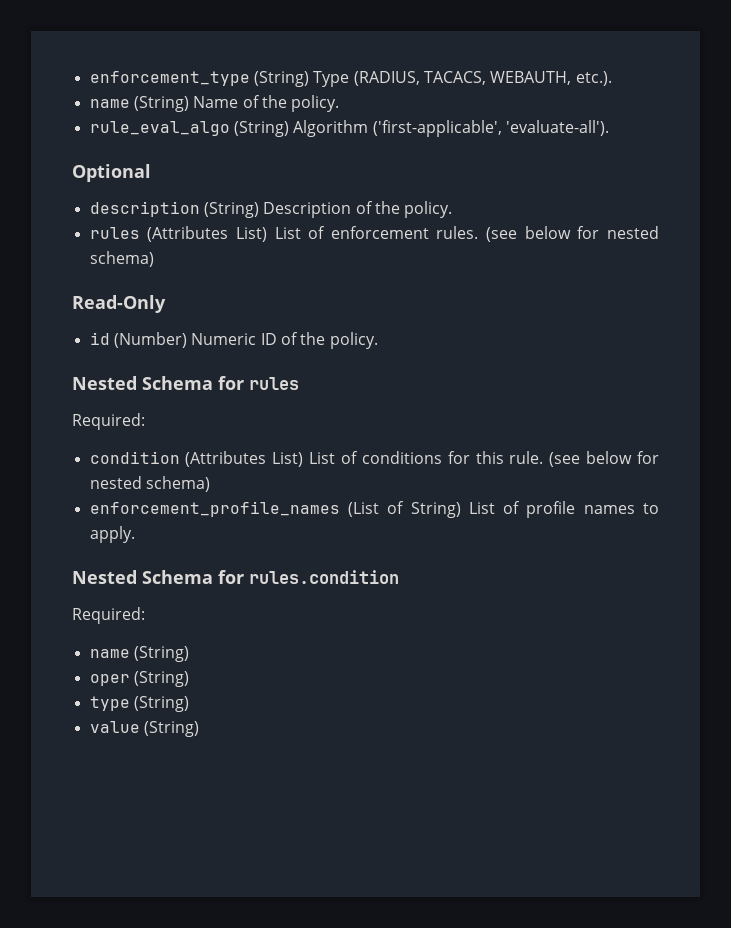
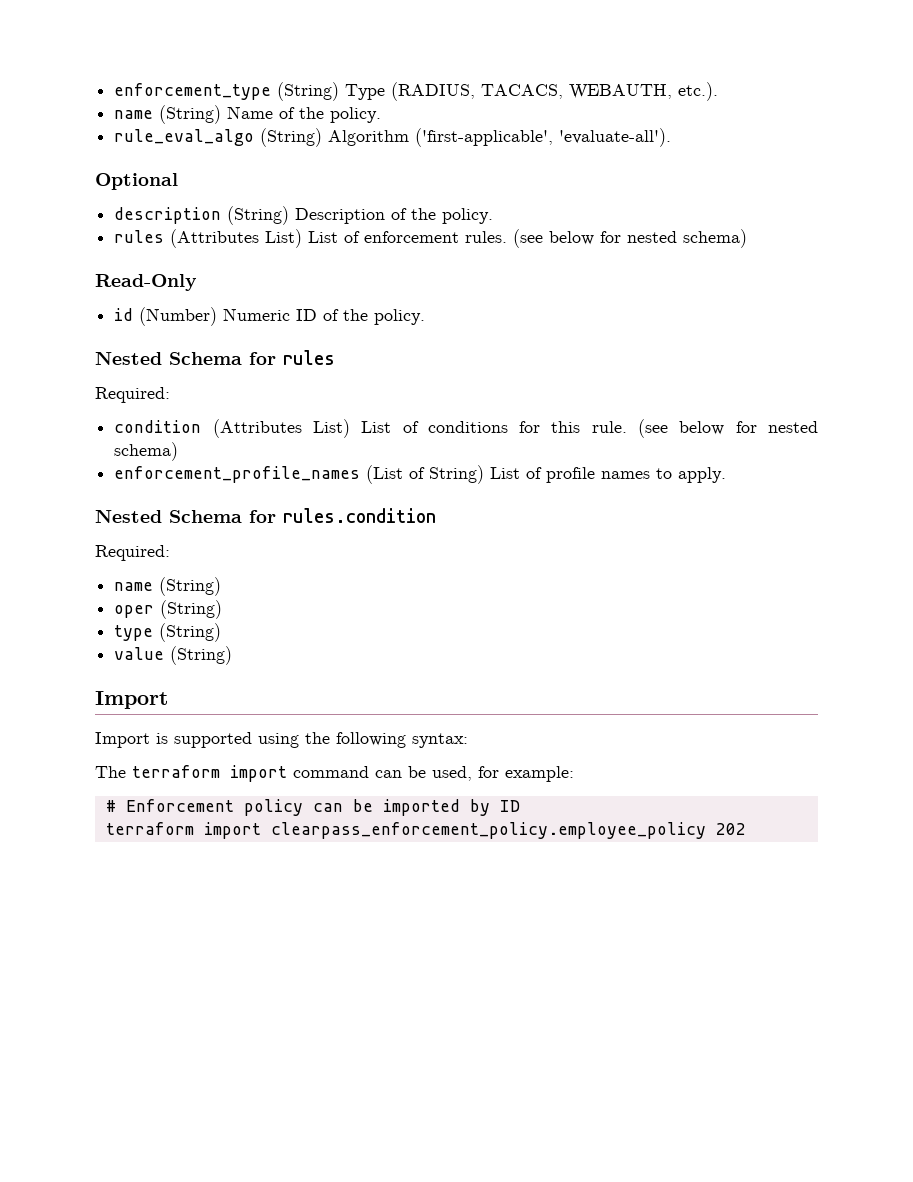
(199, 729) none -> [95,691,168,709] [95,732,468,748] [95,765,574,782] [105,799,520,816] [105,822,746,839] // Import // Import is supported using the following syntax: // The terraform import command can be used, for example: // # Enforcement policy can be imported by ID // terraform import clearpass_enforcement_policy.employee_policy 202

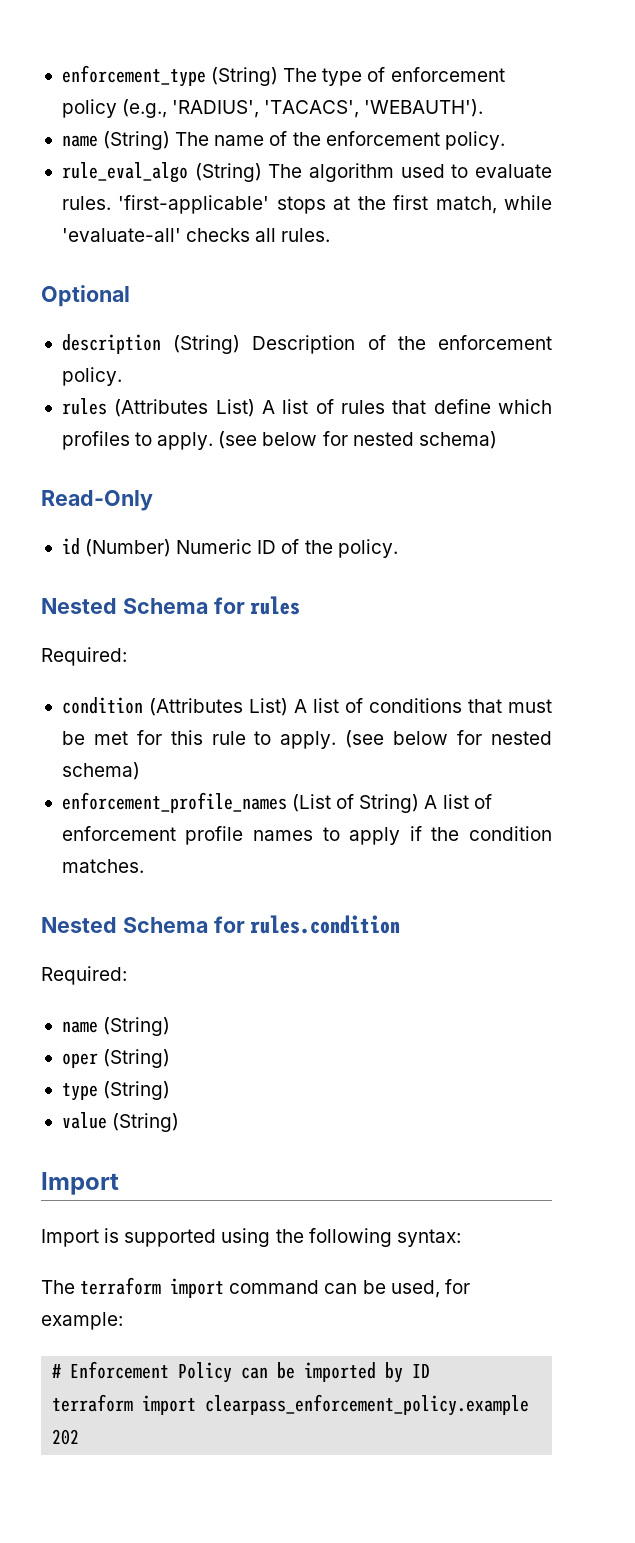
[345,82,719,101] [114,105,325,124] Type (RADIUS, TACACS, WEBAUTH, etc.). // name (String) Name of the -> [283,67,505,86] [61,99,484,118] [61,131,440,150] The type of enforcement policy (e.g., 'RADIUS', 'TACACS', 'WEBAUTH'). // name (String) The name of the enforcement
[328,128,672,147] Algorithm ('first-applicable', 'evaluate-all'). -> [268,163,552,182] [61,195,552,214] [61,228,331,242] The algorithm used to evaluate rules. 'first-applicable' stops at the first match, while 'evaluate-all' checks all rules.
(437, 214) none -> [438,335,553,350] enforcement
[308,231,508,243] List of enforcement rules. -> [261,399,552,414] [61,431,214,450] A list of rules that define which profiles to apply.
[361,421,627,433] List of conditions for this rule. -> [293,698,552,713] [61,730,337,749] A list of conditions that must be met for this rule to apply.
[490,467,727,483] List of profile names to apply. -> [424,794,492,809] [61,826,552,845] [61,859,144,873] A list of enforcement profile names to apply if the condition matches.
[243,799,303,816] policy -> [178,1362,233,1383] Policy
[270,822,706,839] clearpass_enforcement_policy.employee_policy -> [205,1394,530,1416] clearpass_enforcement_policy.example

